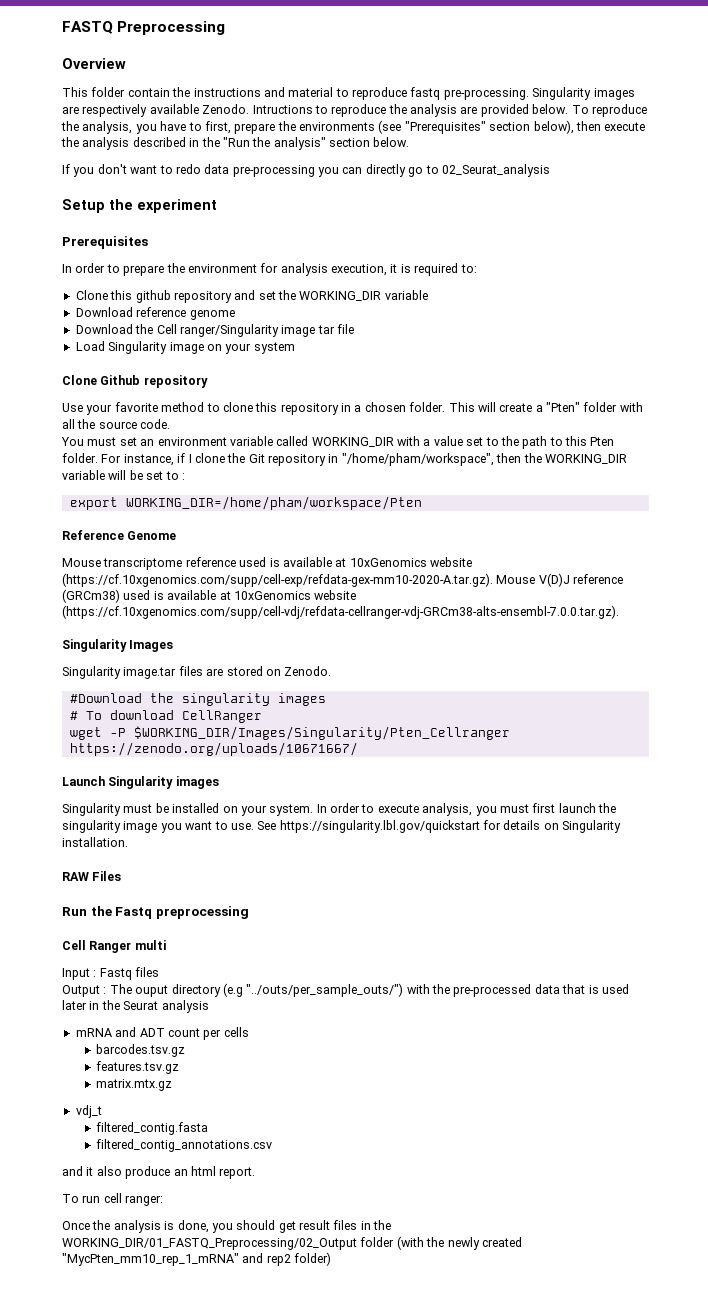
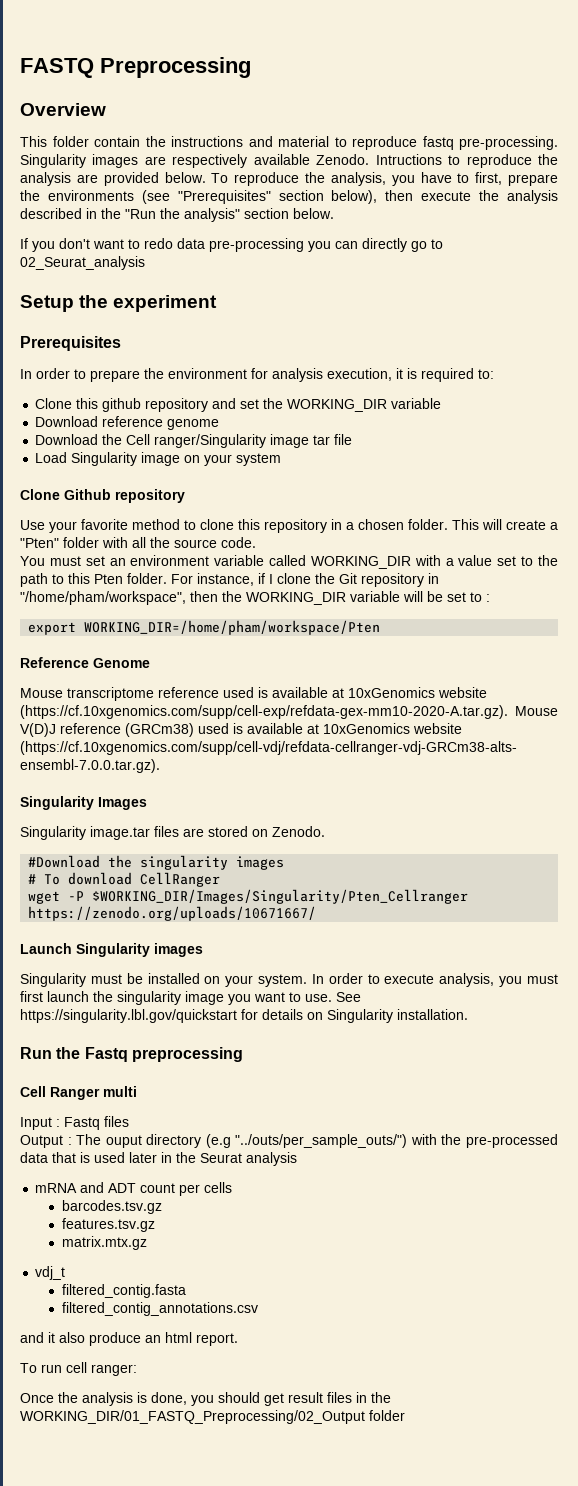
[62,871,122,881] // RAW Files -> (468, 1014) none
[396,1236,522,1250] [62,1252,332,1266] (with the newly created "MycPten_mm10_rep_1_mRNA" and rep2 folder) -> (405, 1415) none

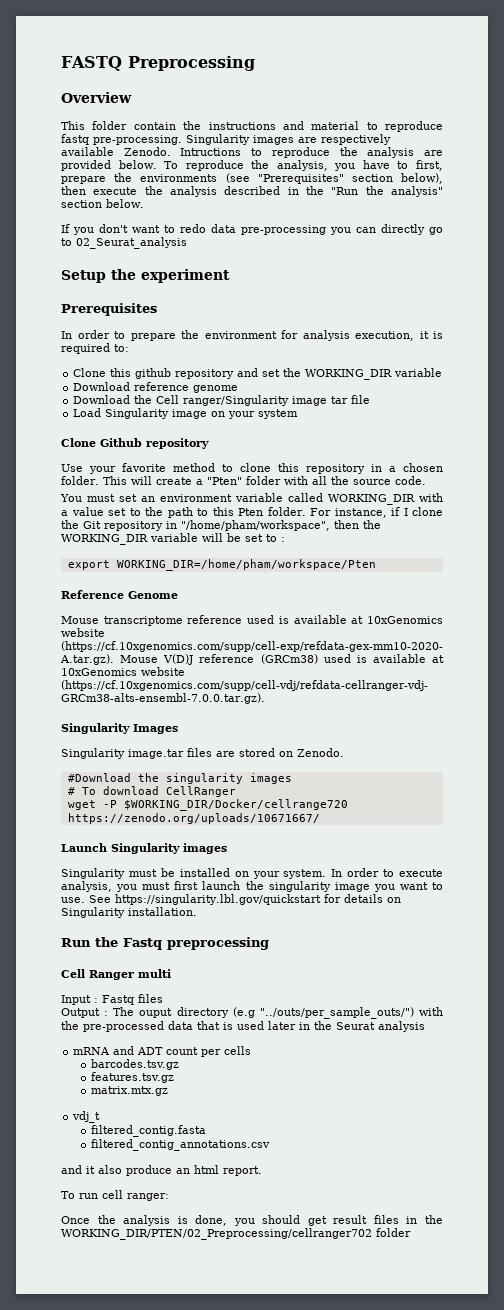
[92,889,469,904] $WORKING_DIR/Images/Singularity/Pten_Cellranger -> [123,799,348,811] $WORKING_DIR/Docker/cellrange720
[20,1410,365,1424] WORKING_DIR/01_FASTQ_Preprocessing/02_Output -> [61,1228,372,1240] WORKING_DIR/PTEN/02_Preprocessing/cellranger702

